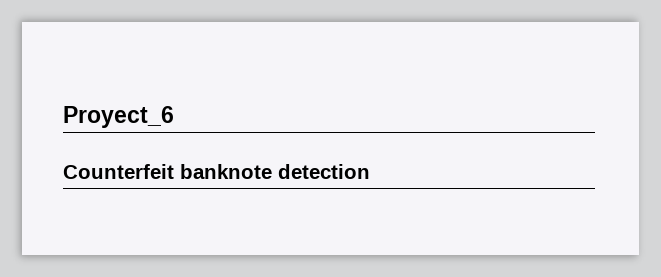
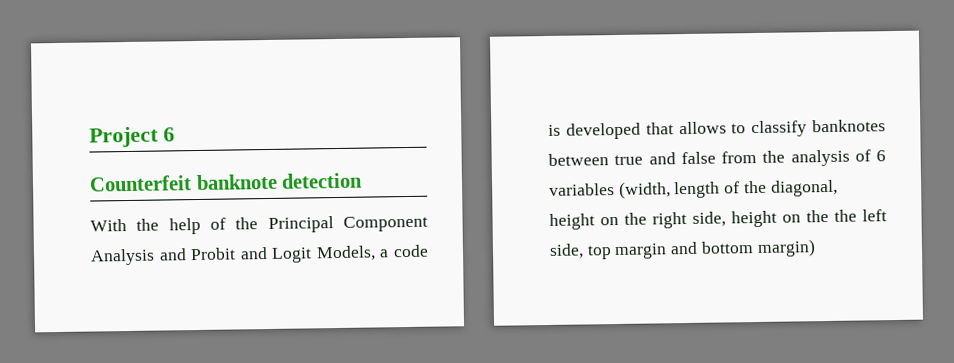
[63,106,174,128] Proyect_6 -> [89,126,175,148] Project 6
(370, 171) none -> [90,215,428,235] [90,244,429,266] [548,119,886,140] [548,149,886,167] [549,179,838,199] [549,209,887,230] [549,239,816,260] // With the help of the Principal Component Analysis and Probit and Logit Models, a code is developed that allows to classify banknotes between true and false from the analysis of 6 variables (width, length of the diagonal, height on the right side, height on the the left side, top margin and bottom margin)

